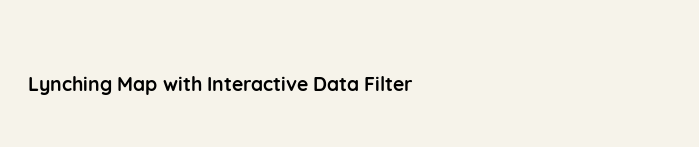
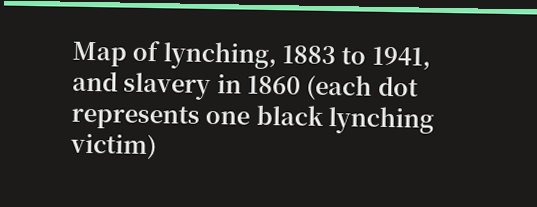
[28,76,414,95] Lynching Map with Interactive Data Filter -> [72,40,431,71] [72,70,419,101] [71,104,435,135] [70,132,157,160] Map of lynching, 1883 to 1941, and slavery in 1860 (each dot represents one black lynching victim)

